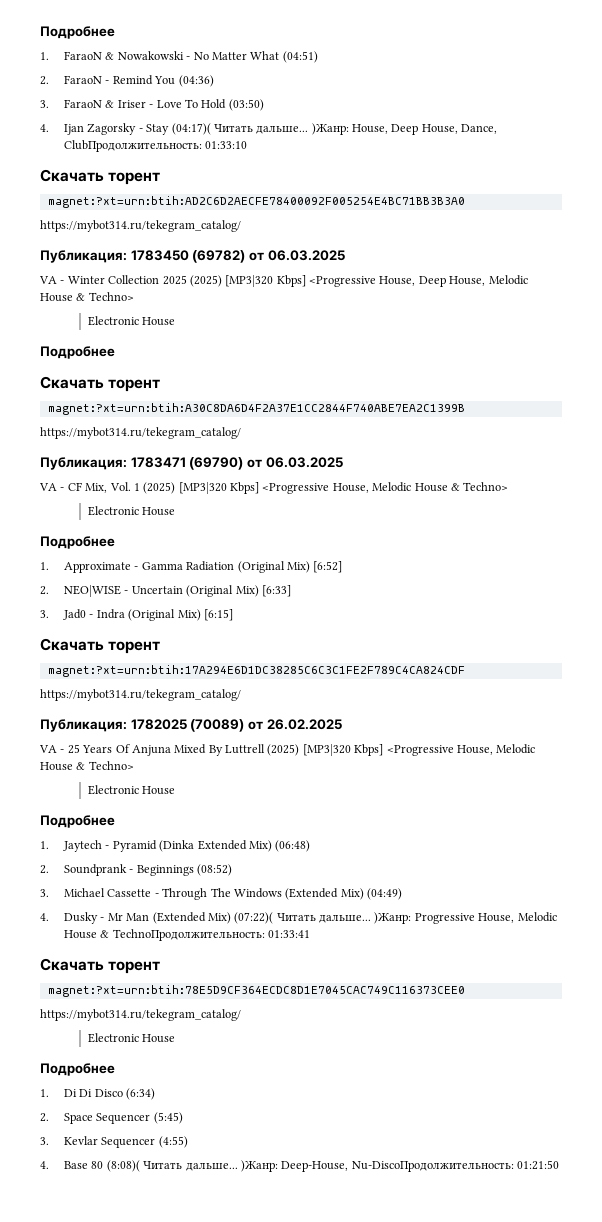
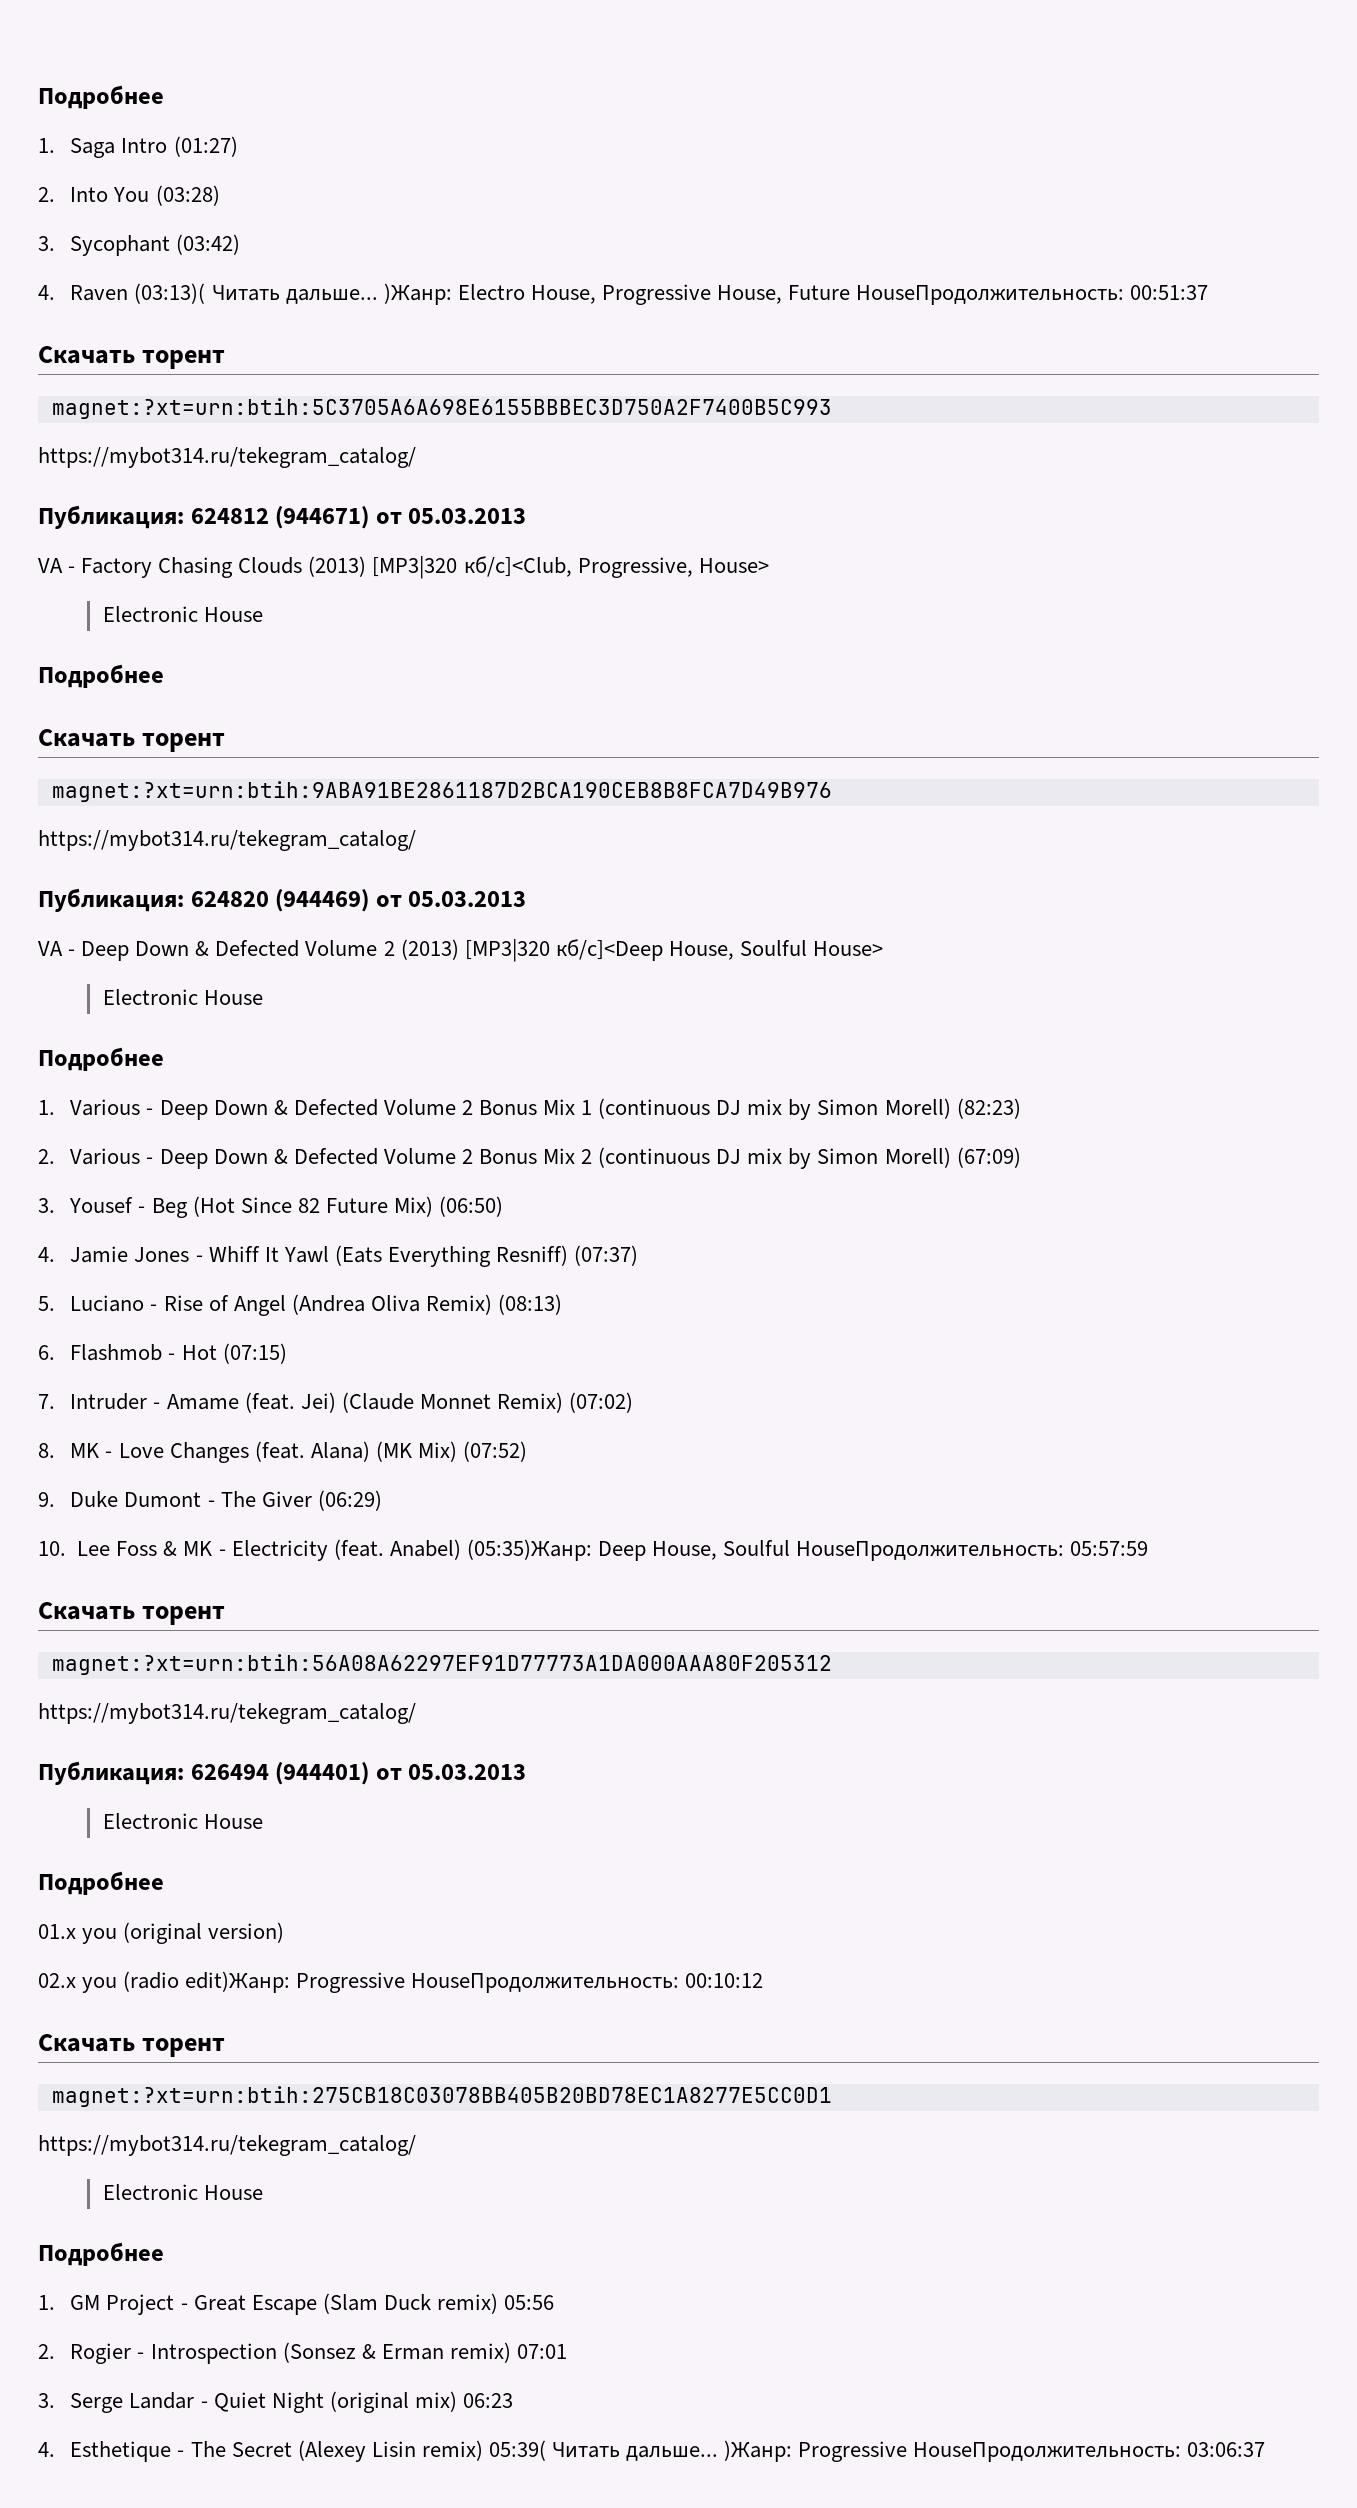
[40,26,115,39] [40,51,318,63] [40,75,214,87] [40,99,264,111] [40,123,498,135] [64,140,248,152] [40,169,161,185] [47,196,465,208] [40,220,241,232] [40,250,345,263] [39,275,528,287] [40,292,134,302] Подробнее // 1. FaraoN & Nowakowski - No Matter What (04:51) // 2. FaraoN - Remind You (04:36) // 3. FaraoN & Iriser - Love To Hold (03:50) // 4. Ijan Zagorsky - Stay (04:17)( Читать дальше... )Жанр: House, Deep House, Dance, ClubПродолжительность: 01:33:10 // Скачать торент // magnet:?xt=urn:btih:AD2C6D2AECFE78400092F005254E4BC71BB3B3A0 // https://mybot314.ru/tekegram_catalog/ // Публикация: 1783450 (69782) от 06.03.2025 // VA - Winter Collection 2025 (2025) [MP3|320 Kbps] <Progressive House, Deep House, Melodic House & Techno> -> [38,85,164,109] [38,136,238,158] [38,185,220,206] [38,234,241,256] [38,283,1209,305] [38,346,226,369] [51,398,832,419] [38,447,416,468] [38,505,527,529] [38,556,769,579] Подробнее // 1. Saga Intro (01:27) // 2. Into You (03:28) // 3. Sycophant (03:42) // 4. Raven (03:13)( Читать дальше... )Жанр: Electro House, Progressive House, Future HouseПродолжительность: 00:51:37 // Скачать торент // magnet:?xt=urn:btih:5C3705A6A698E6155BBBEC3D750A2F7400B5C993 // https://mybot314.ru/tekegram_catalog/ // Публикация: 624812 (944671) от 05.03.2013 // VA - Factory Chasing Clouds (2013) [MP3|320 кб/с]<Club, Progressive, House>
[47,403,465,415] [40,427,241,439] [40,457,343,470] [39,482,509,494] [88,506,176,516] [40,536,115,549] [40,561,343,573] [40,585,291,597] [40,609,233,621] [40,638,161,654] [47,665,465,677] [40,689,241,701] [40,719,342,732] [39,744,536,756] [40,761,134,771] [88,785,176,795] [40,815,115,828] [40,840,311,852] [40,864,233,876] [40,888,403,900] [40,912,557,924] [64,929,311,941] [40,958,161,974] [47,985,465,997] magnet:?xt=urn:btih:A30C8DA6D4F2A37E1CC2844F740ABE7EA2C1399B // https://mybot314.ru/tekegram_catalog/ // Публикация: 1783471 (69790) от 06.03.2025 // VA - CF Mix, Vol. 1 (2025) [MP3|320 Kbps] <Progressive House, Melodic House & Techno> // Electronic House // Подробнее // 1. Approximate - Gamma Radiation (Original Mix) [6:52] // 2. NEO|WISE - Uncertain (Original Mix) [6:33] // 3. Jad0 - Indra (Original Mix) [6:15] // Скачать торент // magnet:?xt=urn:btih:17A294E6D1DC38285C6C3C1FE2F789C4CA824CDF // https://mybot314.ru/tekegram_catalog/ // Публикация: 1782025 (70089) от 26.02.2025 // VA - 25 Years Of Anjuna Mixed By Luttrell (2025) [MP3|320 Kbps] <Progressive House, Melodic House & Techno> // Electronic House // Подробнее // 1. Jaytech - Pyramid (Dinka Extended Mix) (06:48) // 2. Soundprank - Beginnings (08:52) // 3. Michael Cassette - Through The Windows (Extended Mix) (04:49) // 4. Dusky - Mr Man (Extended Mix) (07:22)( Читать дальше... )Жанр: Progressive House, Melodic House & TechnoПродолжительность: 01:33:41 // Скачать торент // magnet:?xt=urn:btih:78E5D9CF364ECDC8D1E7045CAC749C116373CEE0 -> [51,781,832,802] [38,830,416,851] [38,888,527,912] [38,939,883,962] [102,989,263,1005] [38,1047,164,1071] [38,1098,1021,1120] [38,1147,1021,1169] [38,1196,503,1218] [38,1245,639,1267] [38,1294,562,1316] [38,1343,287,1364] [38,1392,633,1413] [38,1441,527,1463] [38,1490,382,1511] [38,1539,1149,1561] [38,1602,226,1625] [51,1654,832,1675] [38,1703,416,1724] [38,1761,527,1785] [102,1813,263,1829] [38,1871,164,1895] [38,1922,285,1944] [38,1971,764,1993] [38,2034,226,2057] [51,2086,832,2107] magnet:?xt=urn:btih:9ABA91BE2861187D2BCA190CEB8B8FCA7D49B976 // https://mybot314.ru/tekegram_catalog/ // Публикация: 624820 (944469) от 05.03.2013 // VA - Deep Down & Defected Volume 2 (2013) [MP3|320 кб/с]<Deep House, Soulful House> // Electronic House // Подробнее // 1. Various - Deep Down & Defected Volume 2 Bonus Mix 1 (continuous DJ mix by Simon Morell) (82:23) // 2. Various - Deep Down & Defected Volume 2 Bonus Mix 2 (continuous DJ mix by Simon Morell) (67:09) // 3. Yousef - Beg (Hot Since 82 Future Mix) (06:50) // 4. Jamie Jones - Whiff It Yawl (Eats Everything Resniff) (07:37) // 5. Luciano - Rise of Angel (Andrea Oliva Remix) (08:13) // 6. Flashmob - Hot (07:15) // 7. Intruder - Amame (feat. Jei) (Claude Monnet Remix) (07:02) // 8. MK - Love Changes (feat. Alana) (MK Mix) (07:52) // 9. Duke Dumont - The Giver (06:29) // 10. Lee Foss & MK - Electricity (feat. Anabel) (05:35)Жанр: Deep House, Soulful HouseПродолжительность: 05:57:59 // Скачать торент // magnet:?xt=urn:btih:56A08A62297EF91D77773A1DA000AAA80F205312 // https://mybot314.ru/tekegram_catalog/ // Публикация: 626494 (944401) от 05.03.2013 // Electronic House // Подробнее // 01.x you (original version) // 02.x you (radio edit)Жанр: Progressive HouseПродолжительность: 00:10:12 // Скачать торент // magnet:?xt=urn:btih:275CB18C03078BB405B20BD78EC1A8277E5CC0D1
[64,1088,156,1100] [40,1112,183,1124] [40,1136,188,1148] [40,1160,560,1172] Di Di Disco (6:34) // 2. Space Sequencer (5:45) // 3. Kevlar Sequencer (4:55) // 4. Base 80 (8:08)( Читать дальше... )Жанр: Deep-House, Nu-DiscoПродолжительность: 01:21:50 -> [70,2293,554,2315] [38,2342,567,2364] [38,2391,513,2413] [38,2440,1266,2462] GM Project - Great Escape (Slam Duck remix) 05:56 // 2. Rogier - Introspection (Sonsez & Erman remix) 07:01 // 3. Serge Landar - Quiet Night (original mix) 06:23 // 4. Esthetique - The Secret (Alexey Lisin remix) 05:39( Читать дальше... )Жанр: Progressive HouseПродолжительность: 03:06:37

